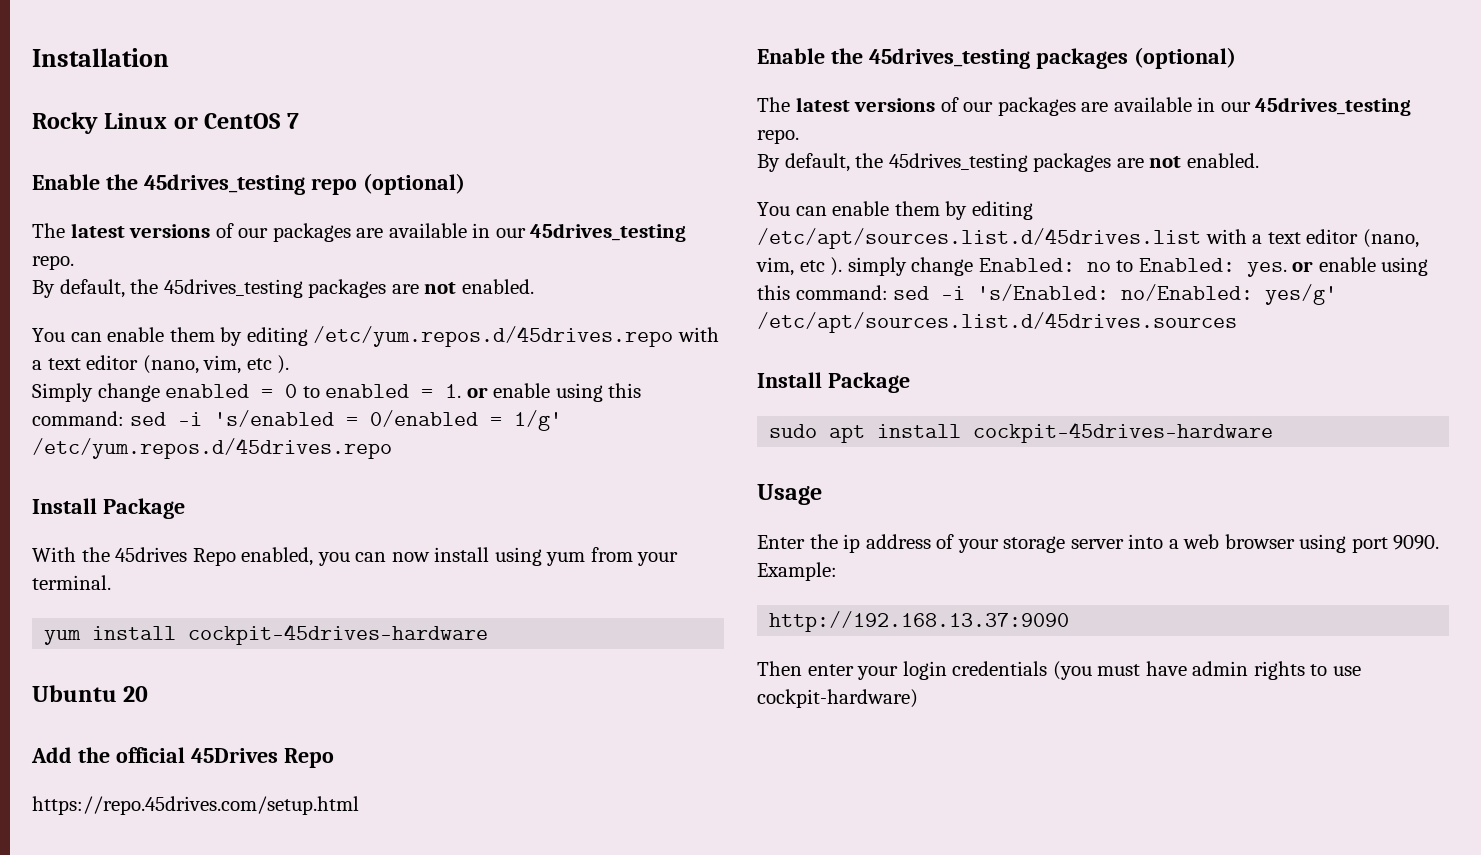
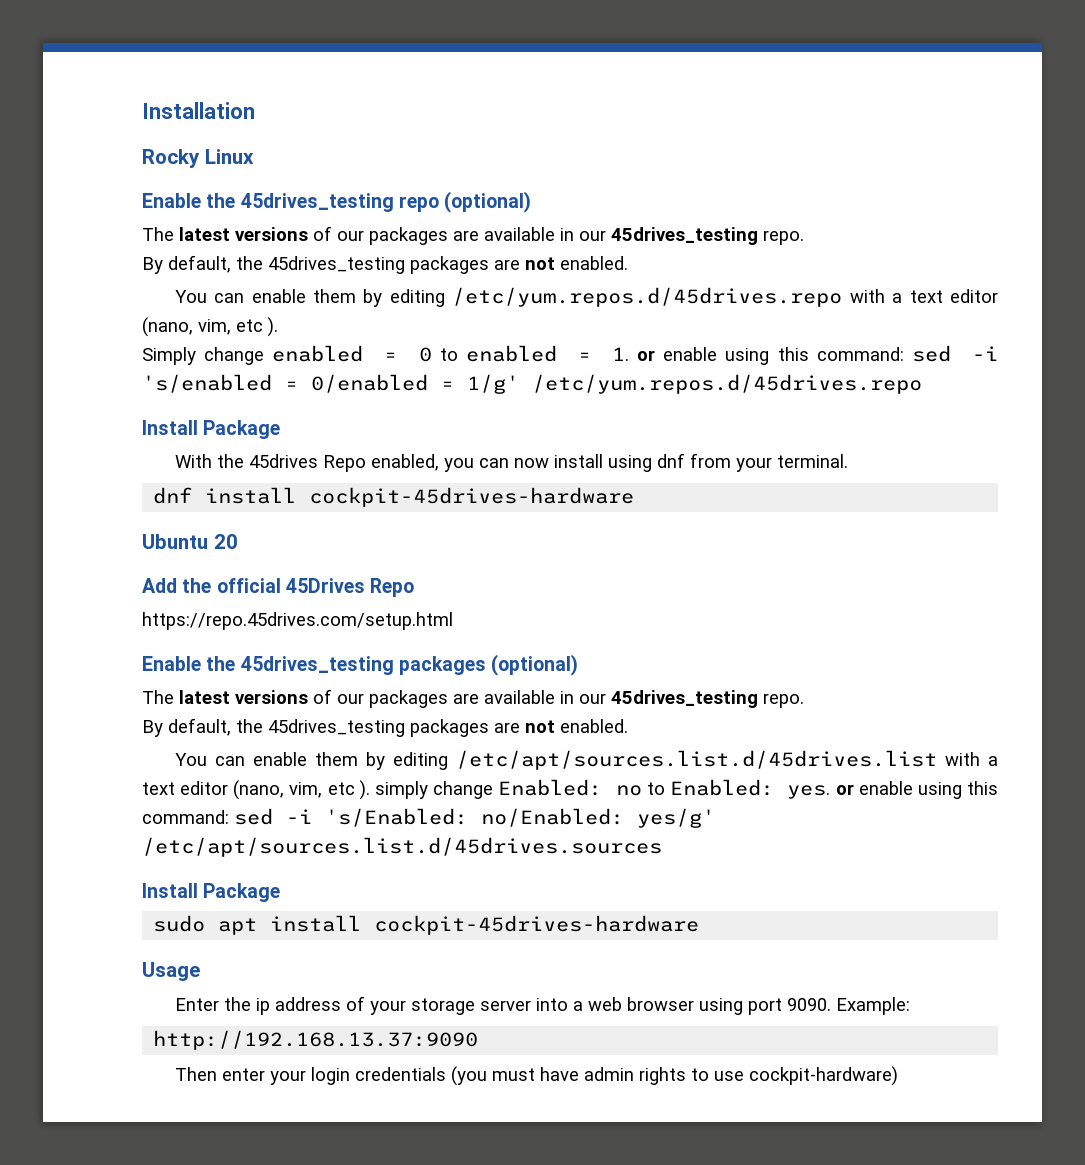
[173,113,299,129] or CentOS 7 -> (254, 156) none
[546,552,586,566] yum -> [656,453,685,468] dnf
[44,630,82,645] yum -> [153,487,193,504] dnf

